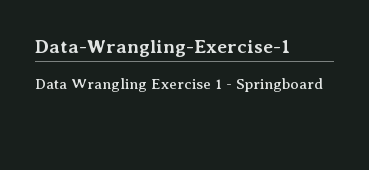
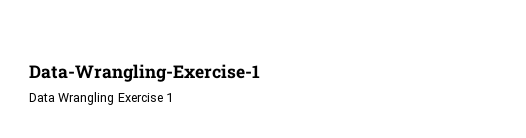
[226,78,324,92] - Springboard -> (174, 97) none

